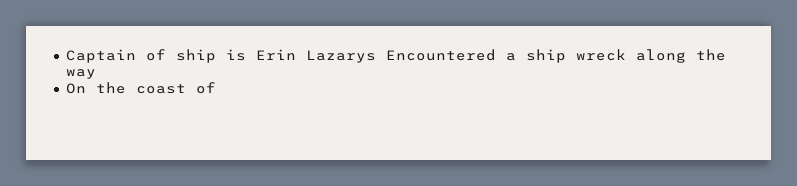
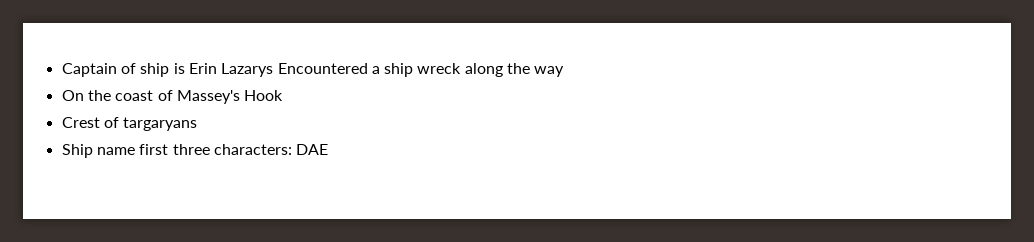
(216, 88) none -> [176,90,284,104] [61,117,198,131] [61,144,329,158] Massey's Hook // Crest of targaryans // Ship name first three characters: DAE

